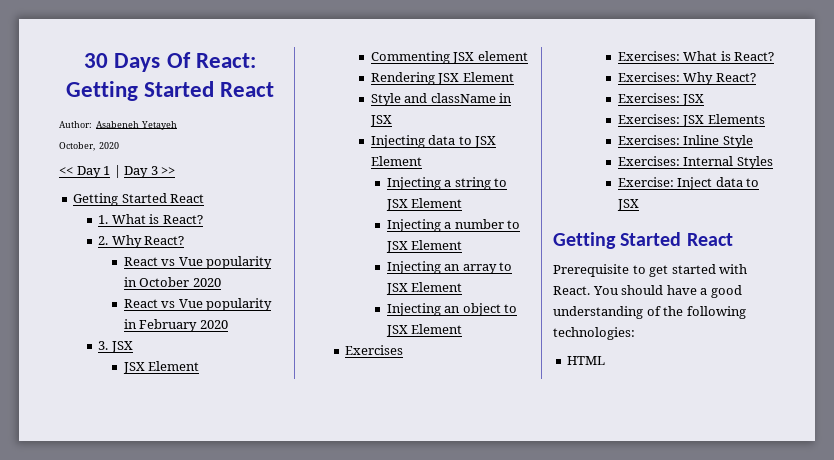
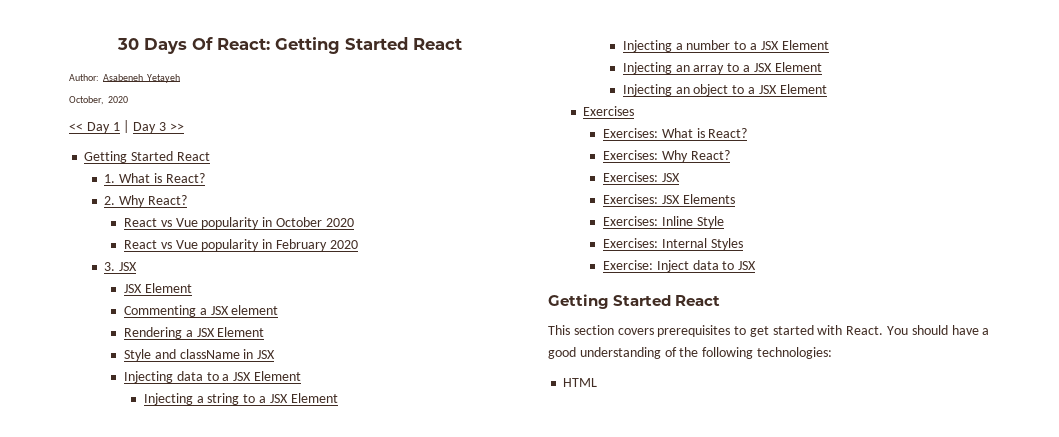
(450, 57) none -> [199,308,207,315] a
(435, 78) none -> [185,330,193,337] a
(472, 140) none -> [222,374,230,381] a
(508, 182) none -> [259,396,267,403] a
(521, 224) none -> [750,43,758,50] a
(513, 266) none -> [743,65,751,72] a
(518, 308) none -> [748,87,756,94] a
[553,264,629,277] Prerequisite -> [548,325,731,337] This section covers prerequisites

